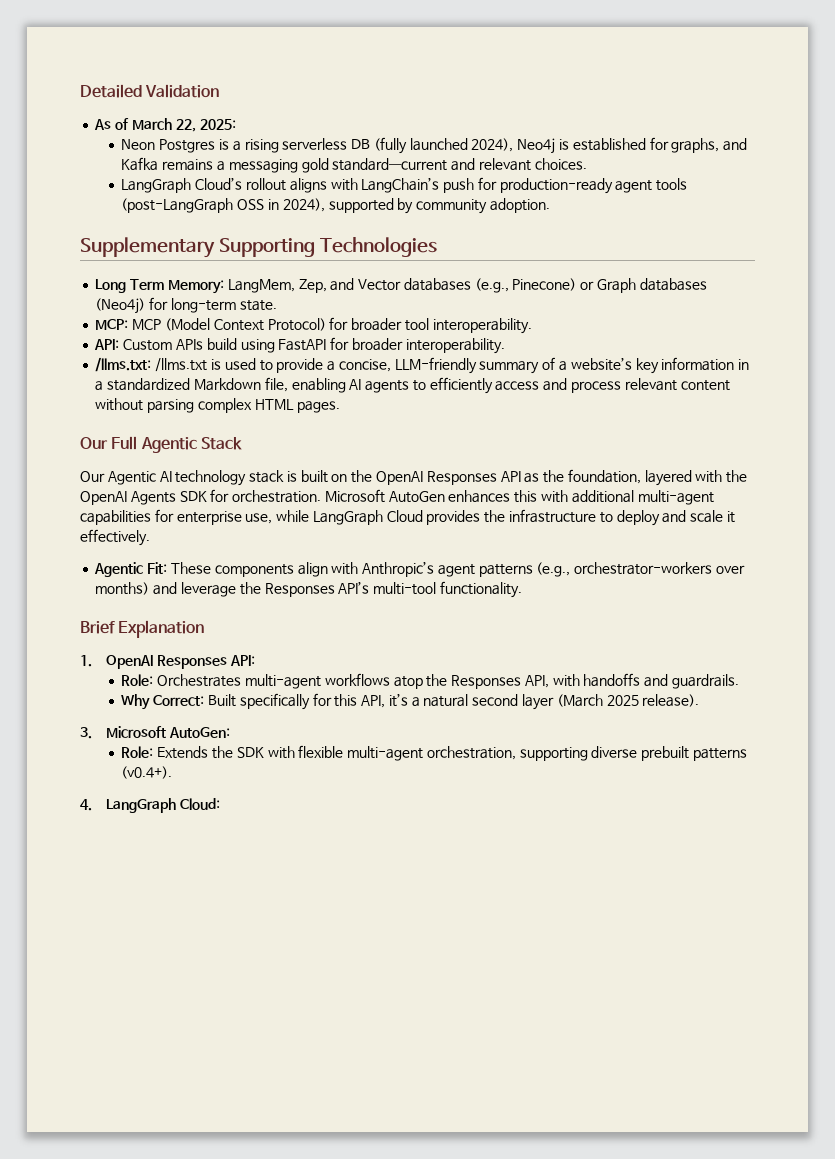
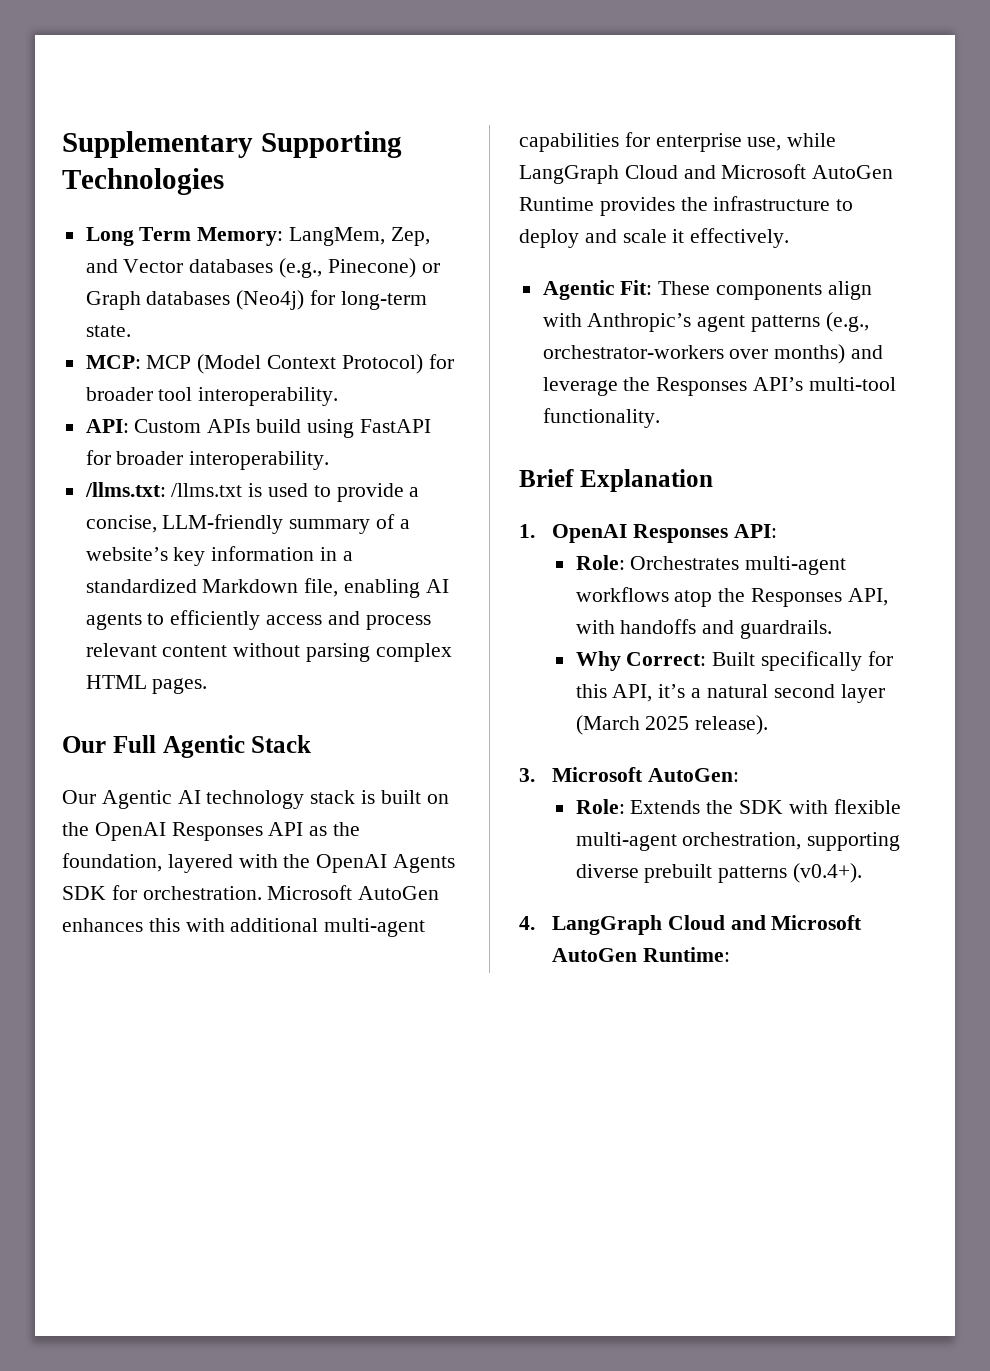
[80,84,220,98] [94,118,236,132] [121,137,748,154] [121,157,587,173] [121,177,688,194] [121,198,550,214] Detailed Validation // As of March 22, 2025: // Neon Postgres is a rising serverless DB (fully launched 2024), Neo4j is established for graphs, and Kafka remains a messaging gold standard—current and relevant choices. // LangGraph Cloud’s rollout aligns with LangChain’s push for production-ready agent tools (post-LangGraph OSS in 2024), supported by community adoption. // -> (62, 144) none
(423, 516) none -> [683,164,894,179] [519,197,594,211] and Microsoft AutoGen Runtime
[179,798,220,810] Cloud: -> [667,915,863,930] [552,947,730,962] Cloud and Microsoft AutoGen Runtime:

